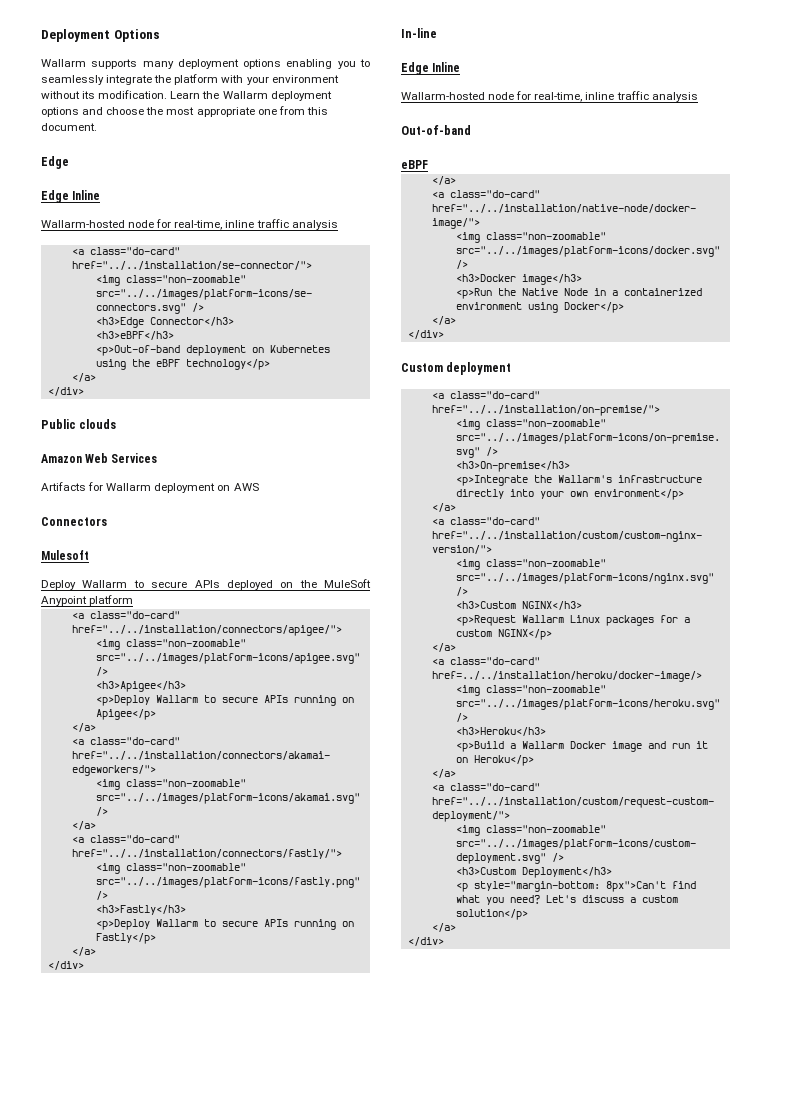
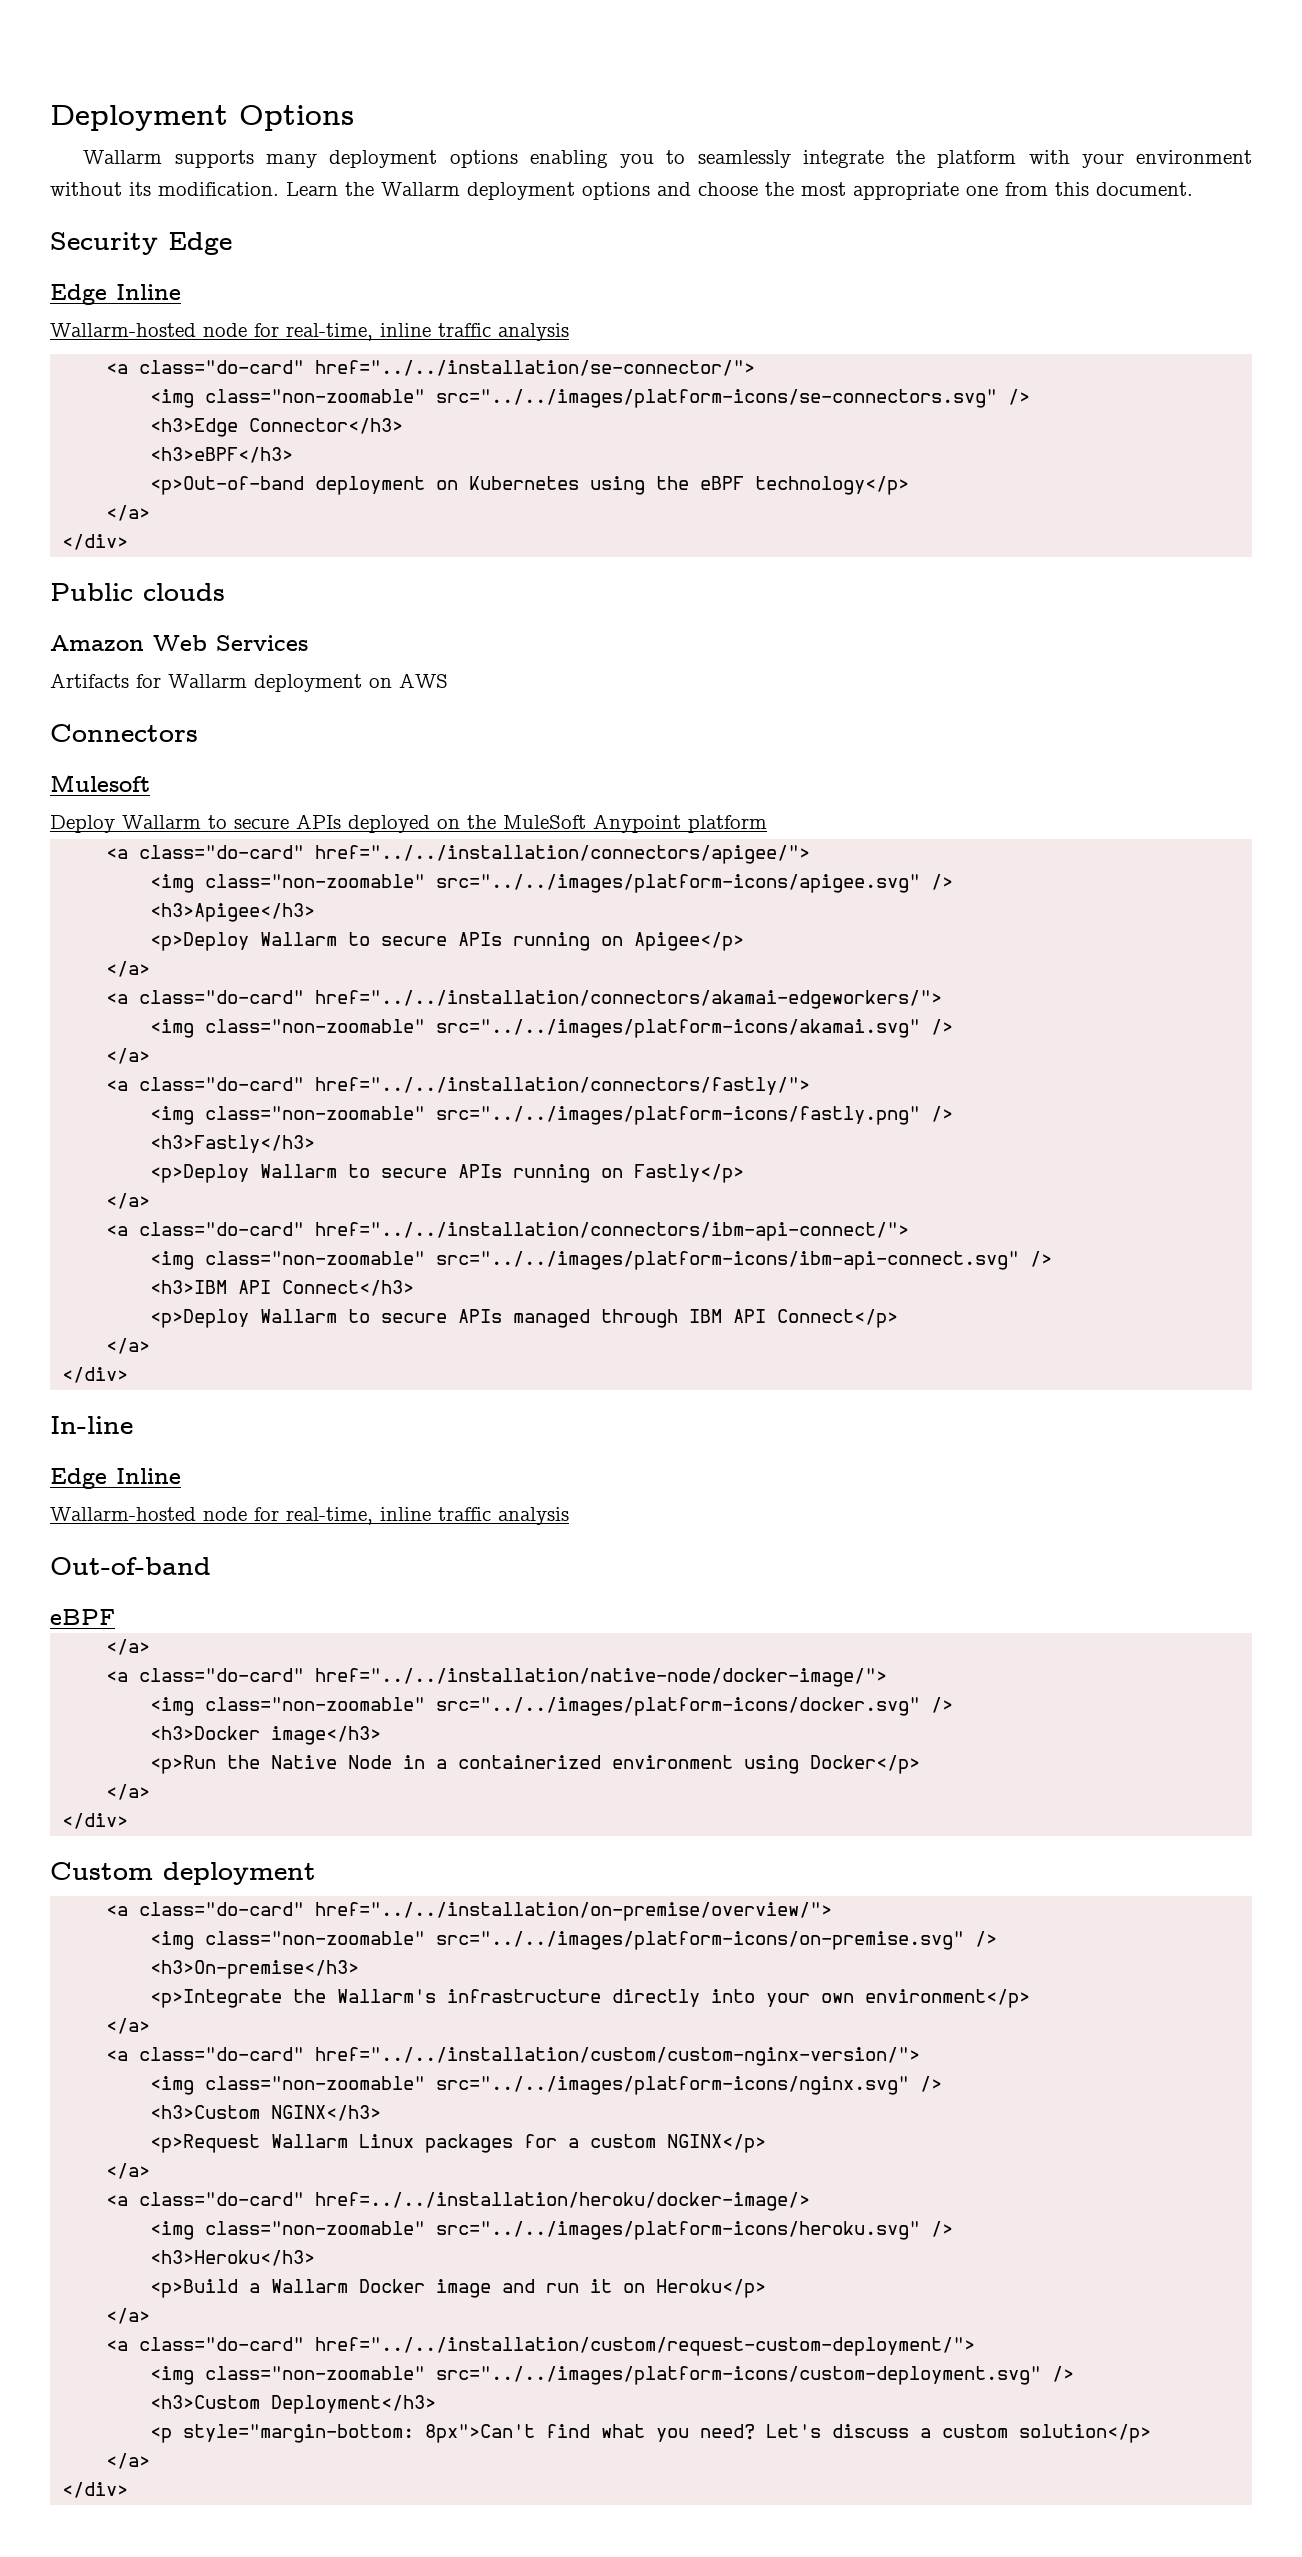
(97, 127) none -> [50,232,158,255] Security
(96, 951) none -> [106,1222,910,1241] [150,1251,1053,1270] [150,1280,415,1296] [150,1309,899,1328] [106,1338,151,1354] // <a class="do-card" href="../../installation/connectors/ibm-api-connect/"> // <img class="non-zoomable" src="../../images/platform-icons/ibm-api-connect.svg" /> // <h3>IBM API Connect</h3> // <p>Deploy Wallarm to secure APIs managed through IBM API Connect</p> // </a>
[431,405,660,416] href="../../installation/on-premise/"> -> [315,1902,833,1921] href="../../installation/on-premise/overview/">

